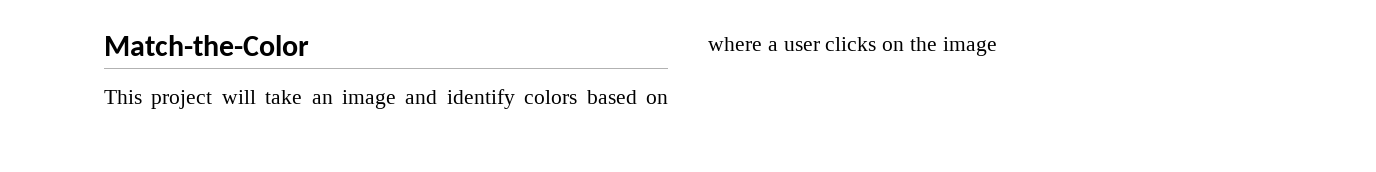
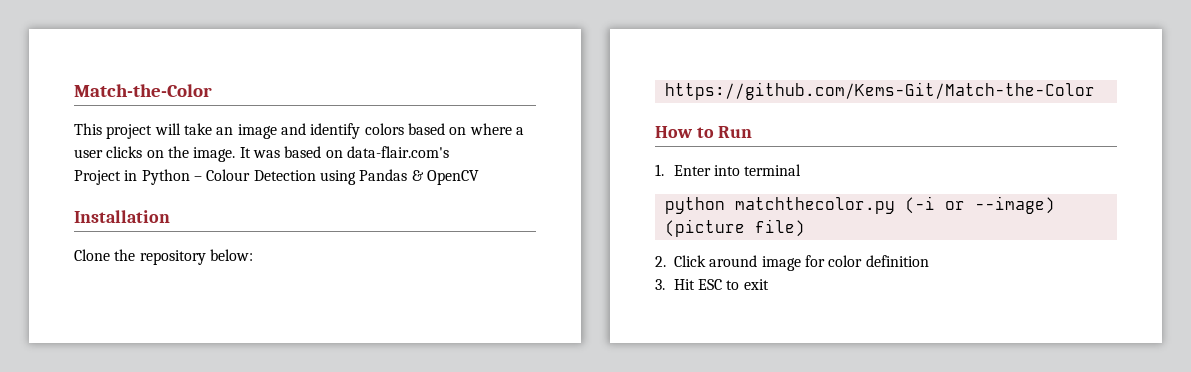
[942,37,997,56] image -> [193,146,449,162] [74,169,479,185] [74,210,170,223] [74,249,253,265] [664,82,1095,100] [655,126,753,138] [655,164,802,176] [664,196,1055,214] [664,219,805,237] [655,255,929,271] [655,279,769,290] image. It was based on data-flair.com's // Project in Python – Colour Detection using Pandas & OpenCV // Installation // Clone the repository below: // https://github.com/Kems-Git/Match-the-Color // How to Run // 1. Enter into terminal // python matchthecolor.py (-i or --image) (picture file) // 2. Click around image for color definition // 3. Hit ESC to exit

